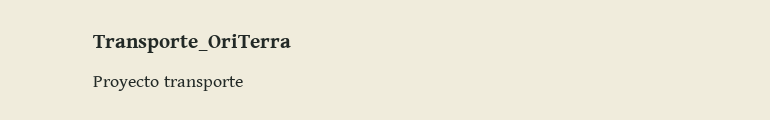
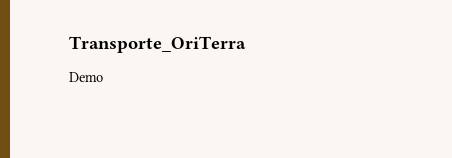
[93,76,243,91] Proyecto transporte -> [69,72,103,82] Demo

